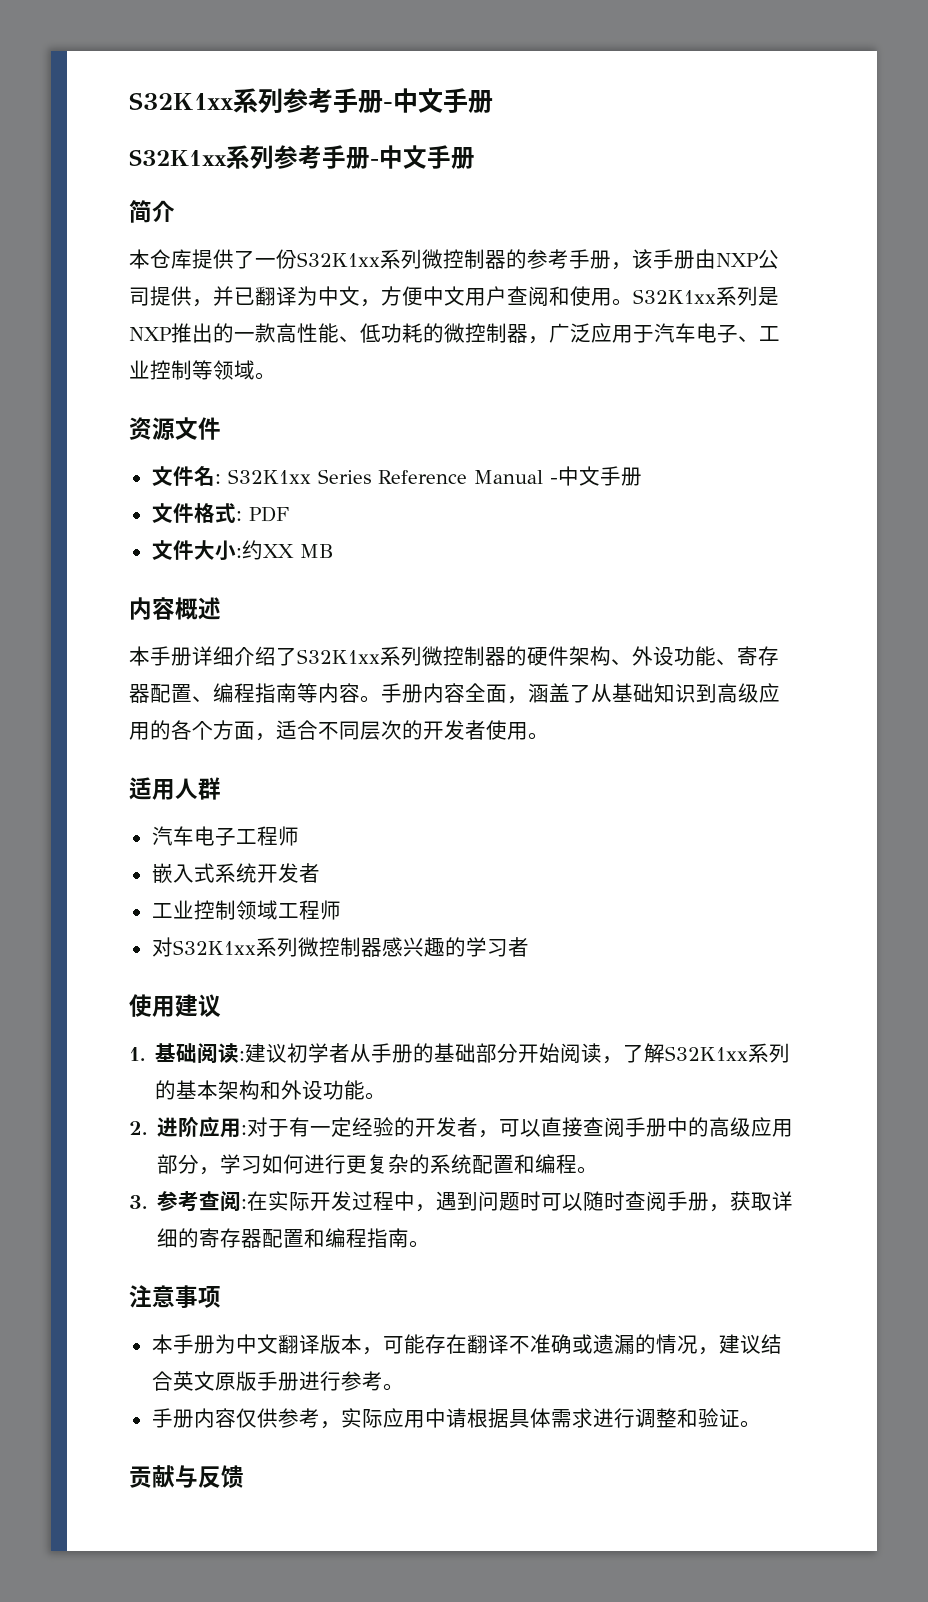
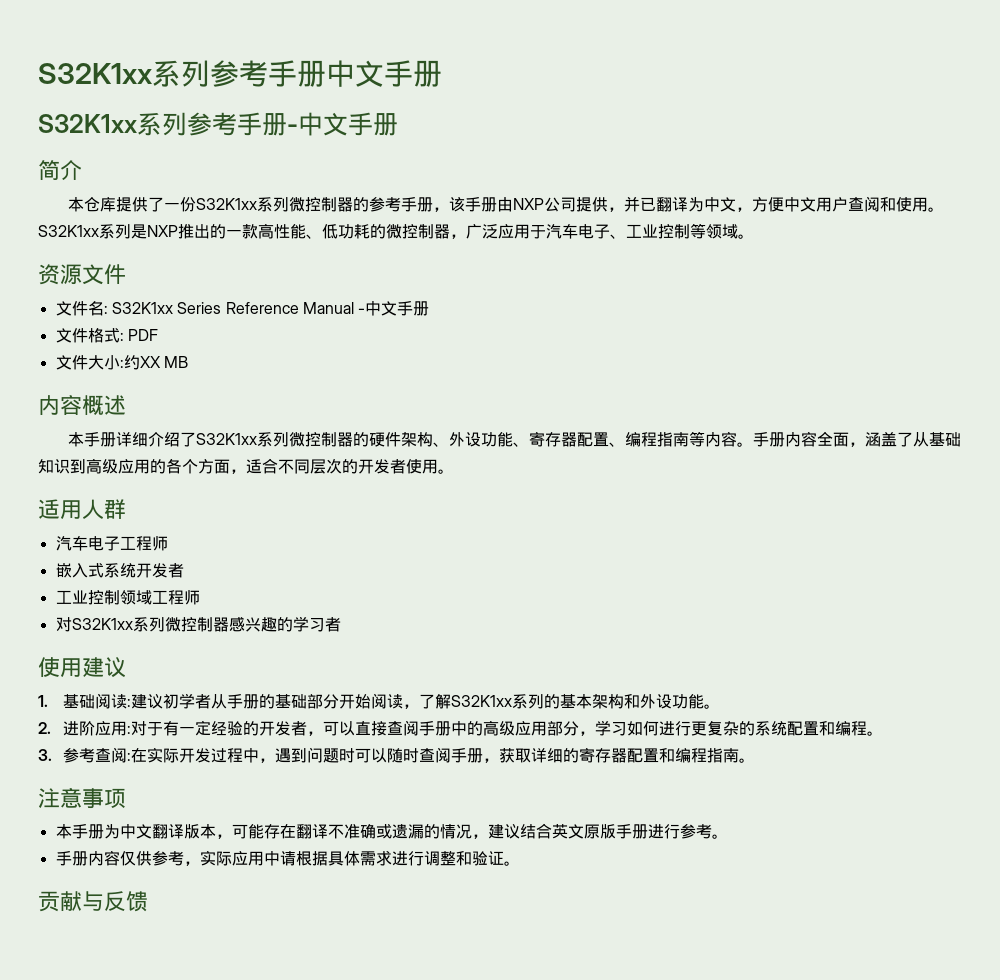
[129,88,393,114] S32K1xx系列参考手册- -> [38,60,326,87] S32K1xx系列参考手册

